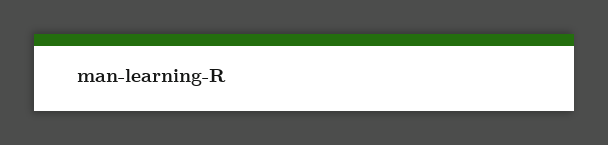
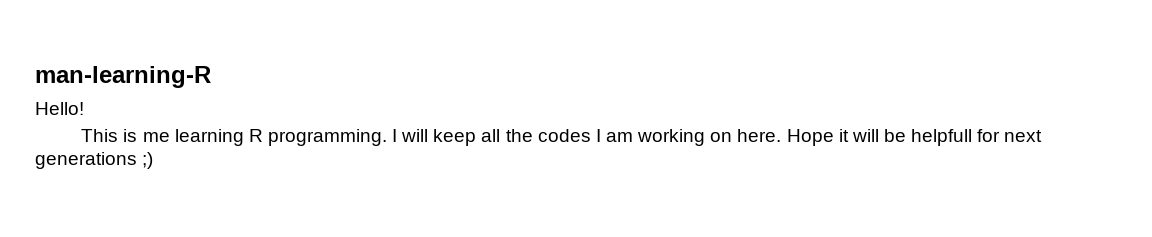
(226, 77) none -> [35,102,84,115] [81,129,1043,146] [35,152,154,169] // Hello! // This is me learning R programming. I will keep all the codes I am working on here. Hope it will be helpfull for next generations ;)

